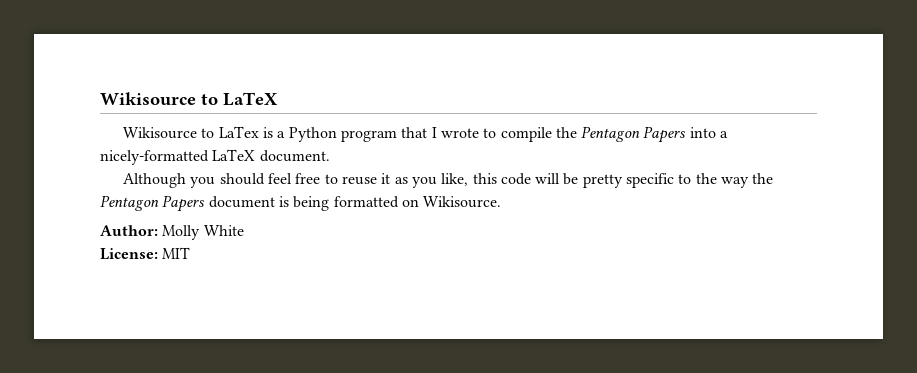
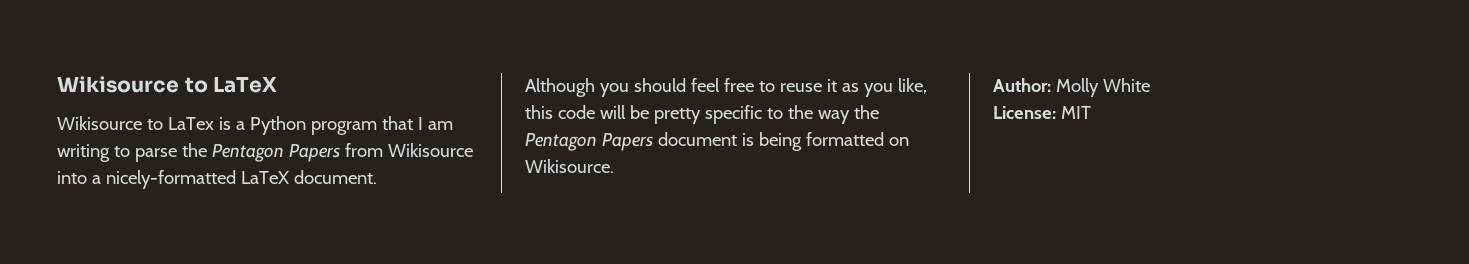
[440,126,687,143] wrote to compile the Pentagon Papers -> [427,121,453,130] [57,143,473,162] am writing to parse the Pentagon Papers from Wikisource

